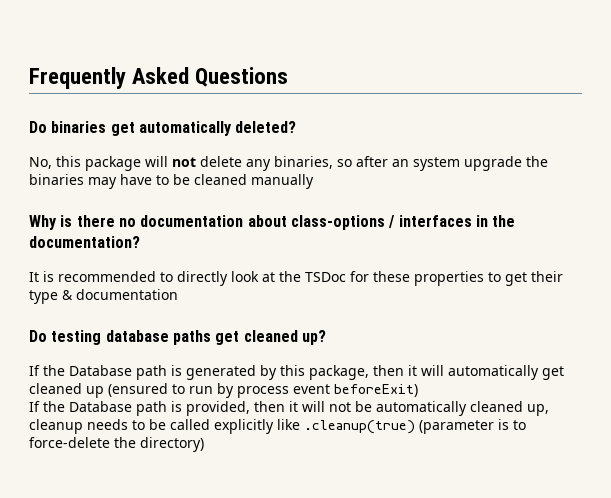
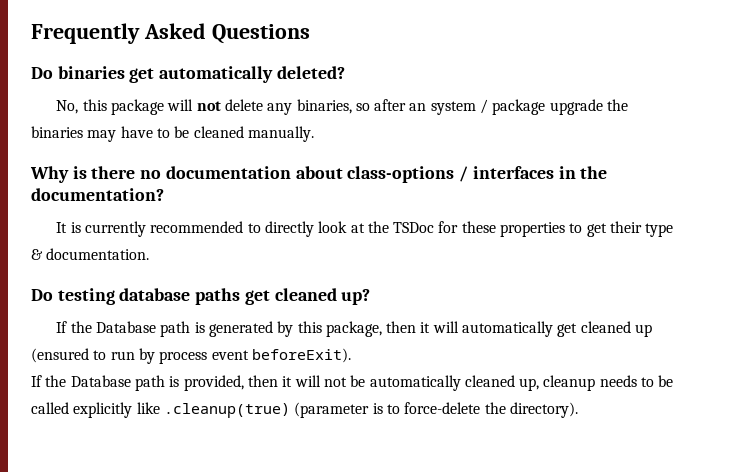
(460, 164) none -> [480,99,546,115] / package
[251,174,314,189] manually -> [247,126,314,142] manually.
(54, 276) none -> [84,221,146,237] currently
[76,289,178,300] documentation -> [46,248,150,260] documentation.
[334,384,418,397] beforeExit) -> [251,348,351,363] beforeExit).
[140,437,204,452] directory) -> [509,402,578,418] directory).

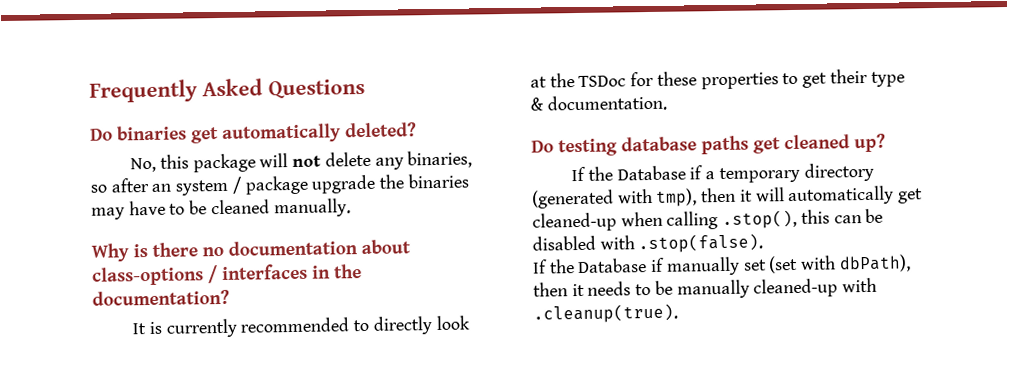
[160,321,382,337] path is generated by this package, -> [689,162,874,184] [531,188,698,209] if a temporary directory (generated with tmp),
[580,321,653,337] [31,348,351,364] [31,375,674,391] [31,402,578,418] cleaned up (ensured to run by process event beforeExit). // If the Database path is provided, then it will not be automatically cleaned up, cleanup needs to be called explicitly like .cleanup(true) (parameter is to force-delete the directory). -> [532,208,884,232] [532,233,764,254] [532,254,911,276] [533,277,878,299] [533,303,678,324] cleaned-up when calling .stop(), this can be disabled with .stop(false). // If the Database if manually set (set with dbPath), then it needs to be manually cleaned-up with .cleanup(true).

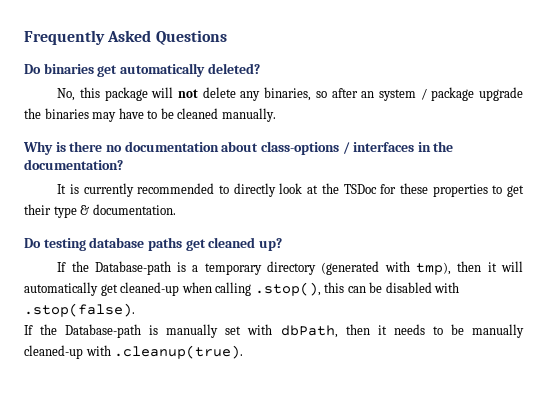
[616,165,704,181] Database if -> [94,261,187,275] Database-path is
[577,254,911,276] Database if manually set (set with dbPath), -> [65,324,338,338] Database-path is manually set with dbPath,

